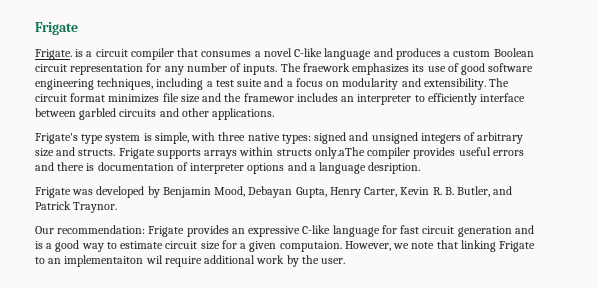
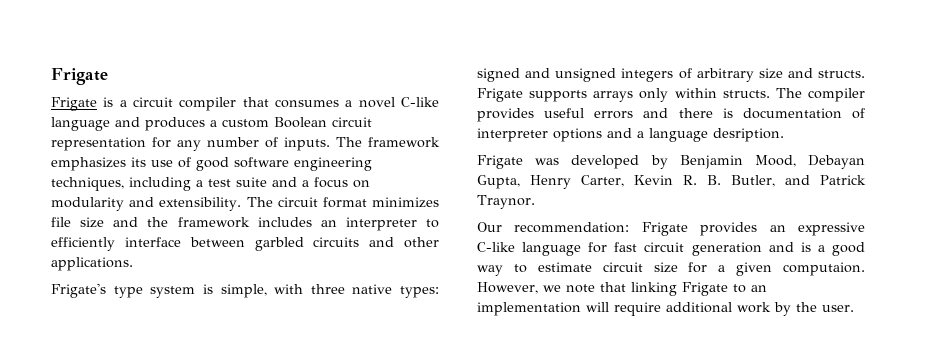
[35,49,72,60] Frigate. -> [51,97,97,111] Frigate
[302,63,350,72] fraework -> [368,137,440,148] framework
[243,93,294,102] framewor -> [177,217,250,228] framework
[239,147,365,159] within structs only.aThe -> [639,88,802,102] only within structs. The
[64,255,163,267] implementaiton wil -> [477,302,609,316] implementation will

